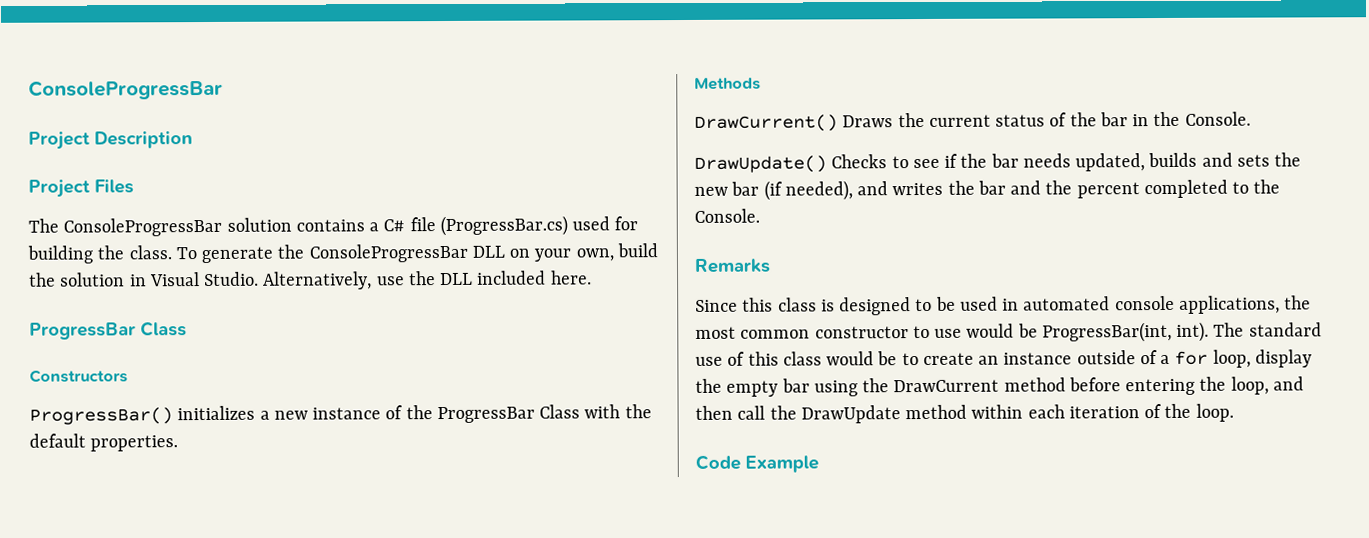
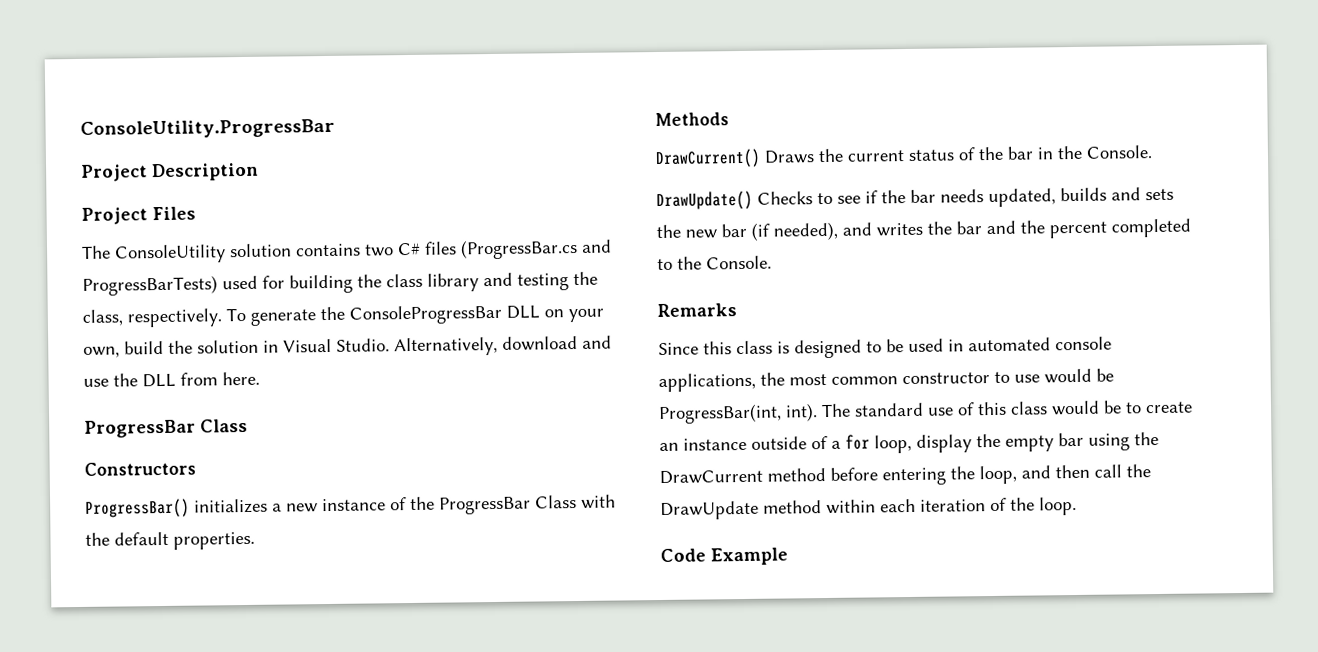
[28,79,223,100] ConsoleProgressBar -> [80,118,335,139] ConsoleUtility.ProgressBar
[63,217,223,237] ConsoleProgressBar -> [114,244,226,264] ConsoleUtility
[369,215,639,237] [27,245,172,264] a C# file (ProgressBar.cs) used for building the class. -> [364,238,612,260] [82,271,598,296] [82,308,222,328] two C# files (ProgressBar.cs and ProgressBarTests) used for building the class library and testing the class, respectively.
(373, 280) none -> [502,335,612,351] download and
[477,270,547,285] included -> [180,372,218,386] from

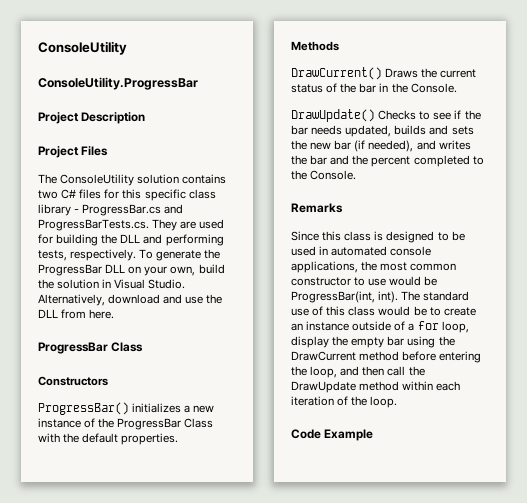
(80, 128) none -> [38,41,127,55] ConsoleUtility //
[460,238,612,260] [82,271,598,296] [82,309,123,326] (ProgressBar.cs and ProgressBarTests) used for building the class library and testing the class, -> [104,189,216,201] [38,204,184,216] [38,219,225,231] [38,234,224,246] [38,250,67,261] for this specific class library - ProgressBar.cs and ProgressBarTests.cs. They are used for building the DLL and performing tests,
[349,304,502,325] ConsoleProgressBar -> [38,264,102,276] ProgressBar

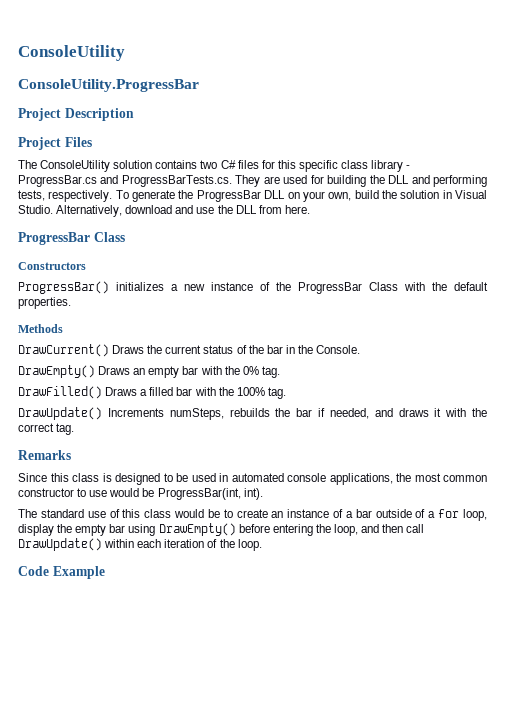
[291,109,481,122] [291,125,474,137] [291,140,471,152] [291,155,484,167] [291,170,357,180] DrawUpdate() Checks to see if the bar needs updated, builds and sets the new bar (if needed), and writes the bar and the percent completed to the Console. -> [18,365,280,378] [18,386,286,399] [18,407,487,420] [18,423,75,435] DrawEmpty() Draws an empty bar with the 0% tag. // DrawFilled() Draws a filled bar with the 100% tag. // DrawUpdate() Increments numSteps, rebuilds the bar if needed, and draws it with the correct tag.
(399, 297) none -> (263, 494) //
(350, 326) none -> [333,509,372,518] of a bar
[438,336,455,346] [291,351,400,361] the DrawCurrent method -> [158,523,236,536] DrawEmpty()
[408,366,425,376] [291,381,400,393] the DrawUpdate method -> [18,538,102,551] DrawUpdate()

